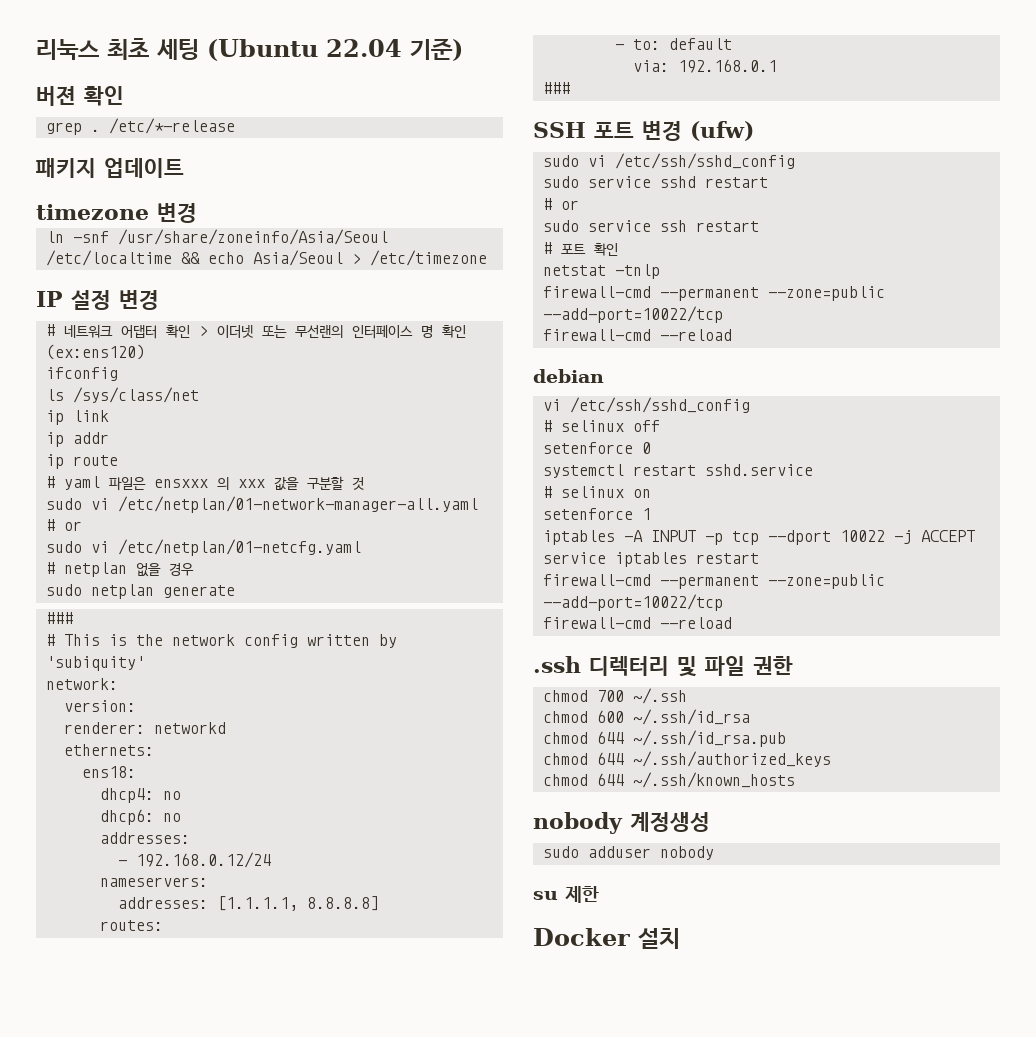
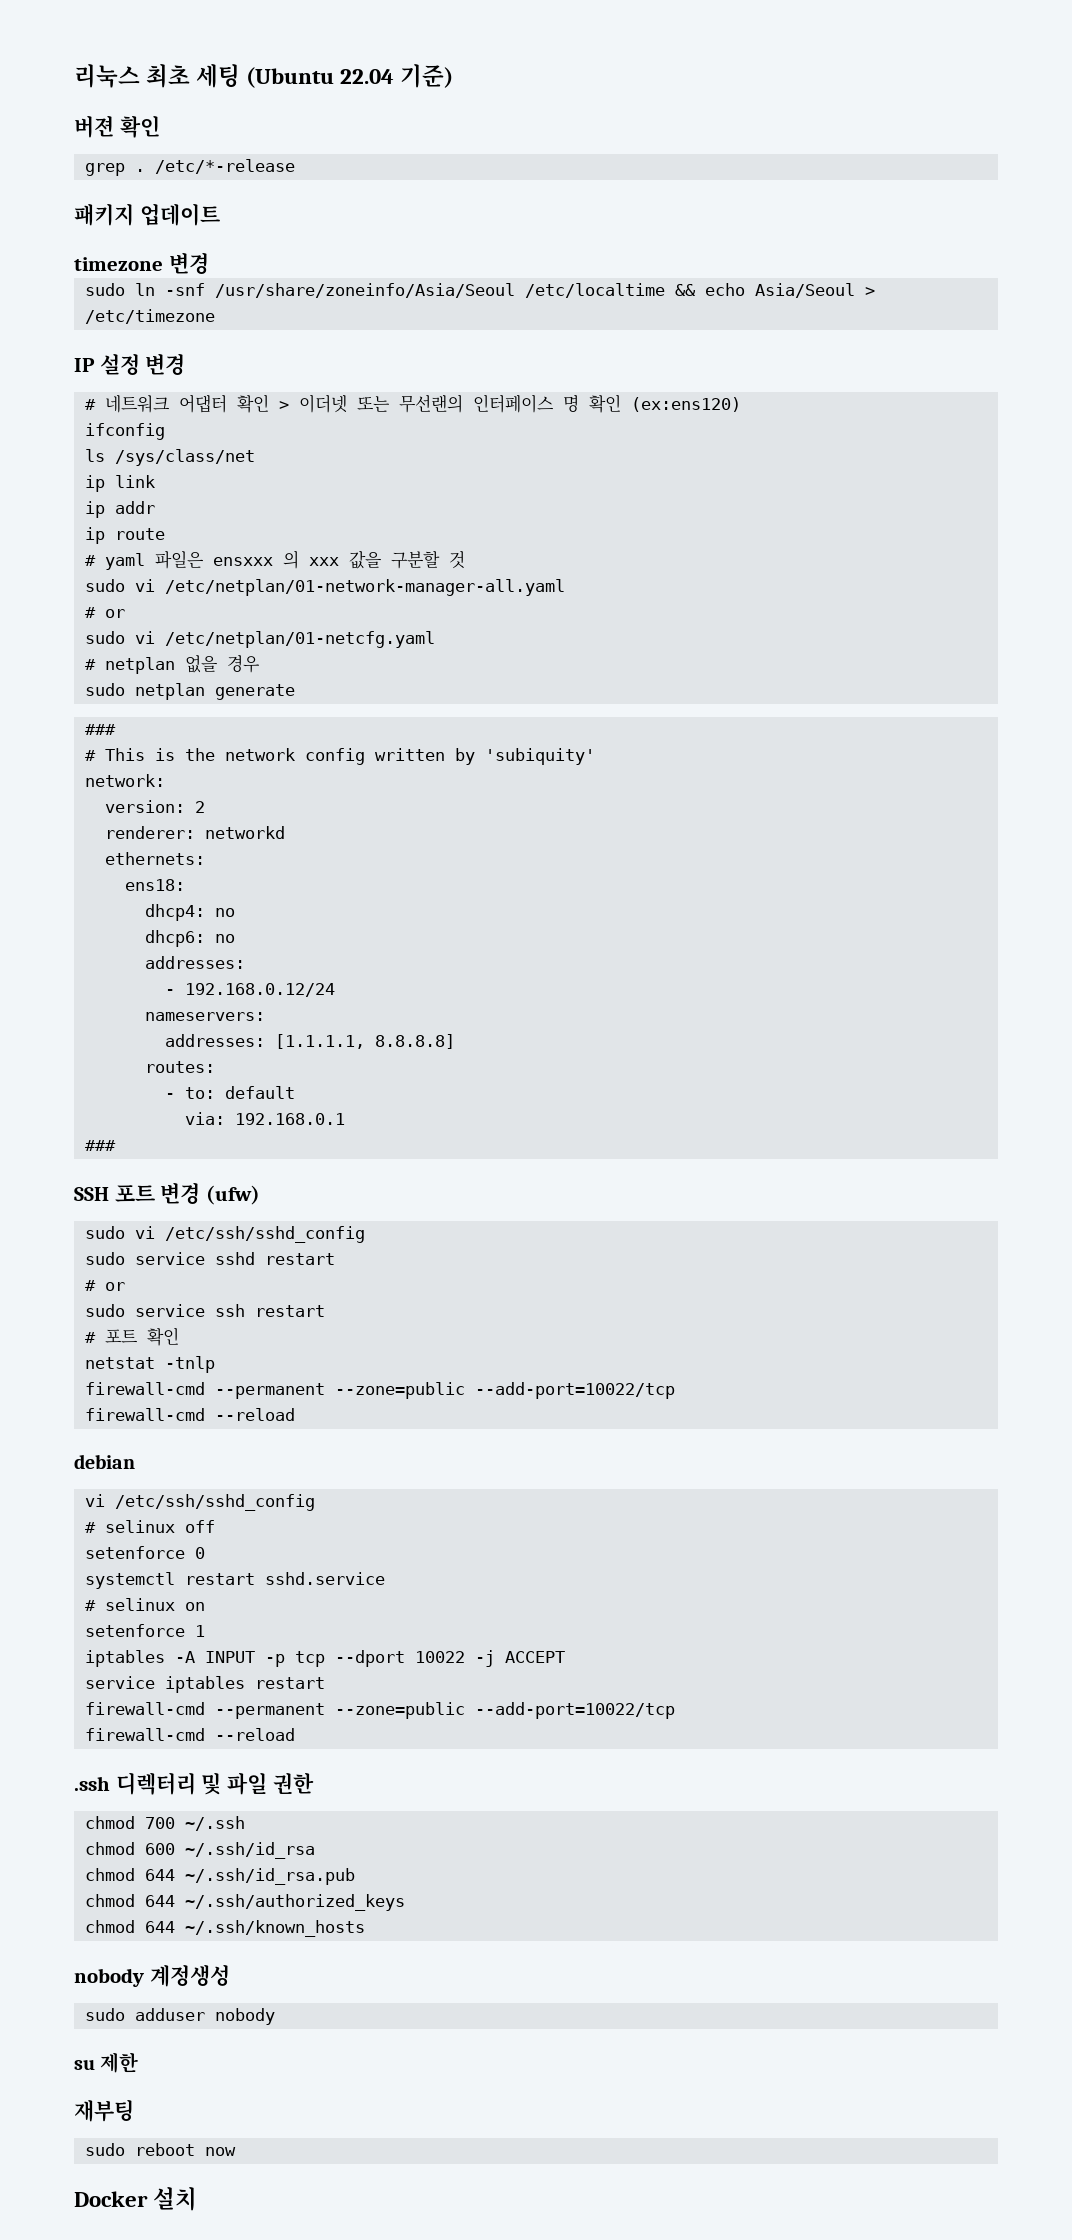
(197, 213) none -> [84,283,125,296] sudo
(137, 706) none -> [194,801,205,813] 2
(599, 894) none -> [74,2099,134,2122] [84,2143,236,2156] // 재부팅 // sudo reboot now

